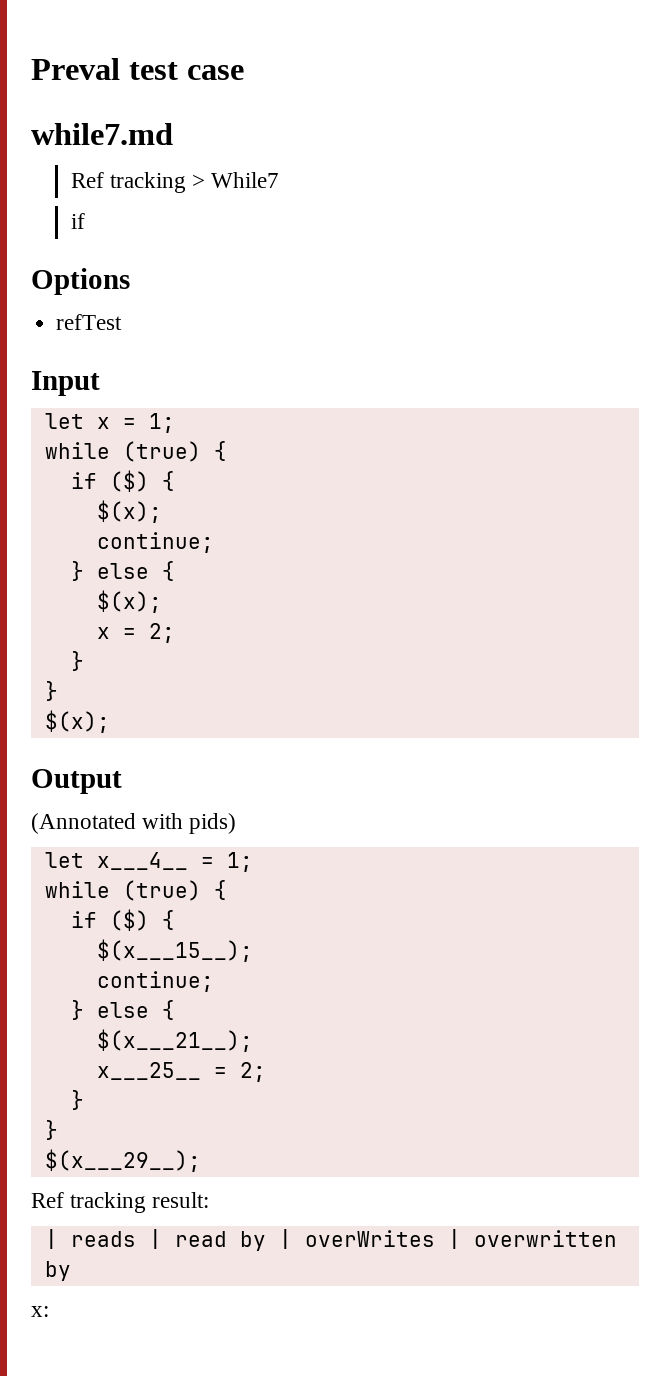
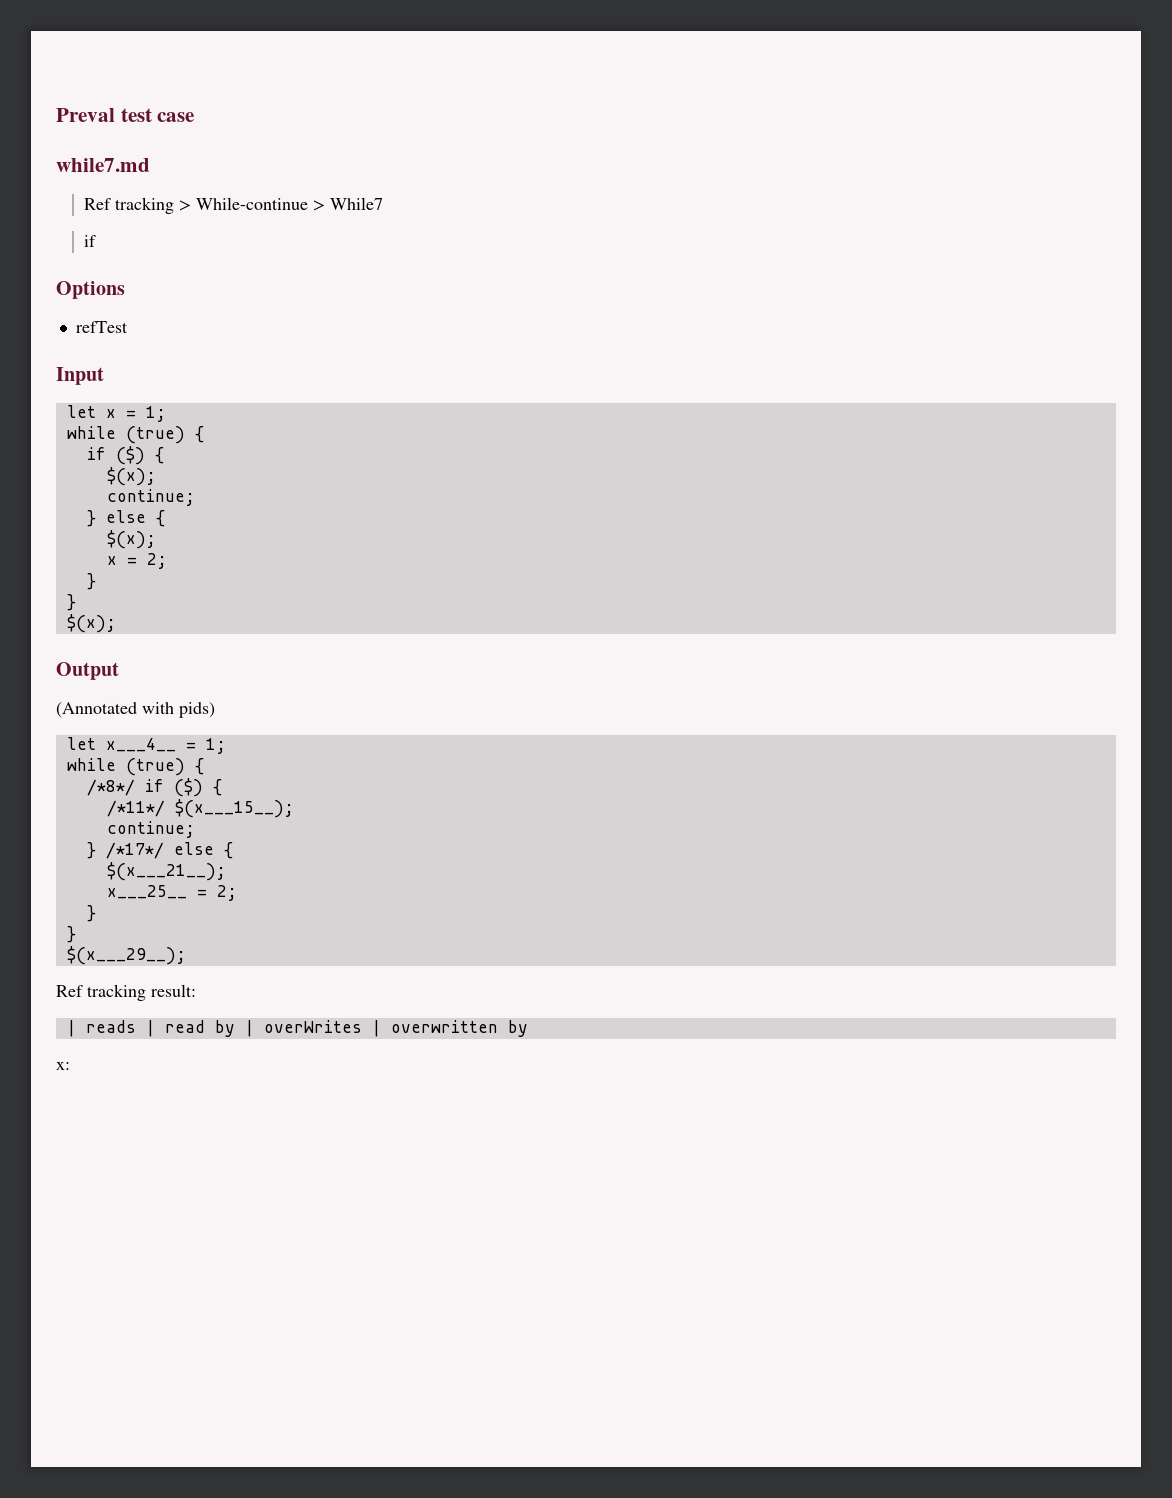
(206, 181) none -> [196,197,326,211] While-continue >
[70,909,175,931] if ($) { // -> [86,778,222,797] [106,800,165,817] /*8*/ if ($) { // /*11*/
(84, 1010) none -> [105,842,164,859] /*17*/

